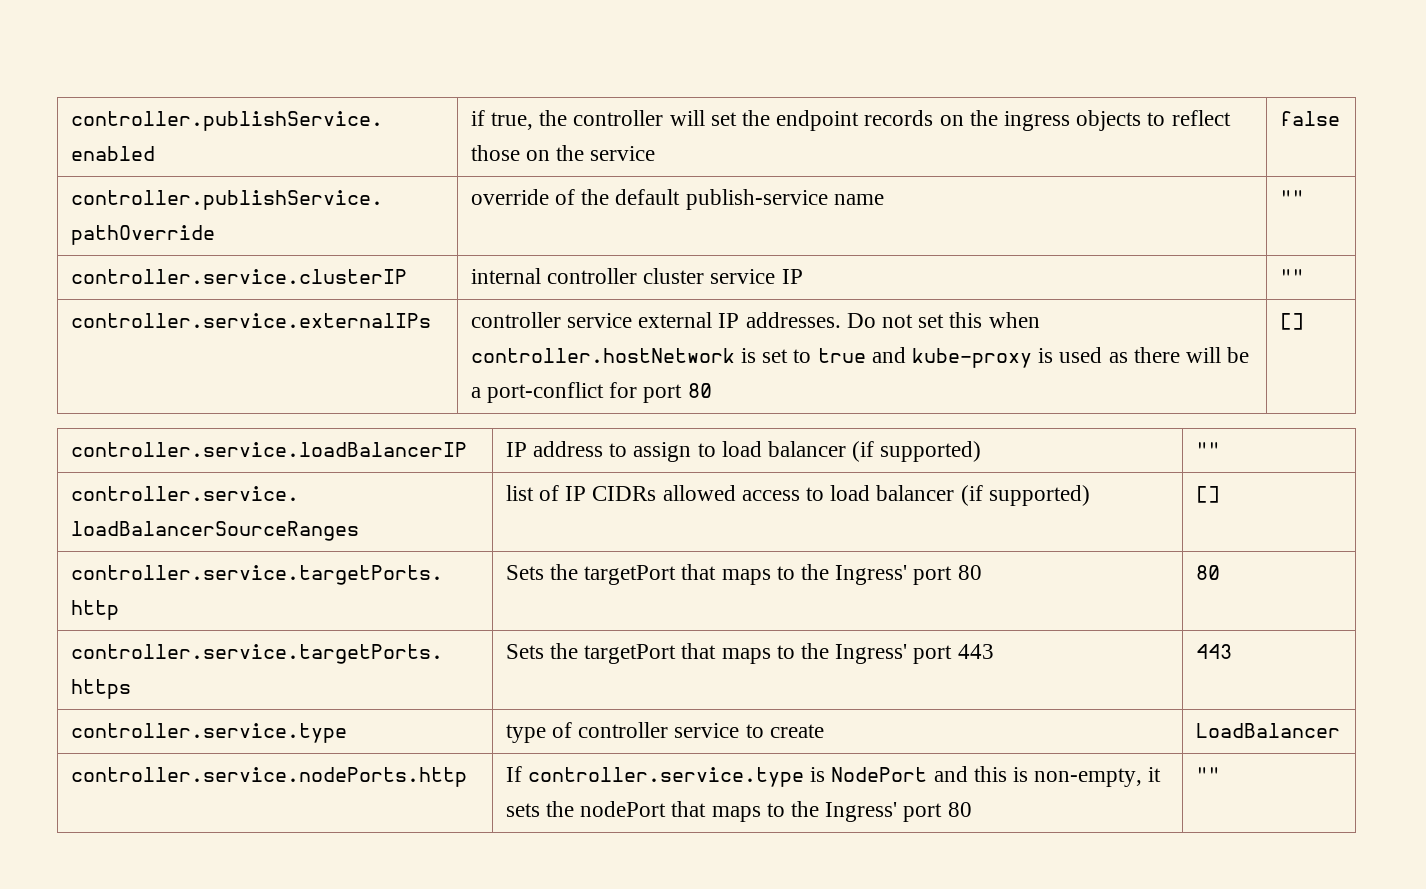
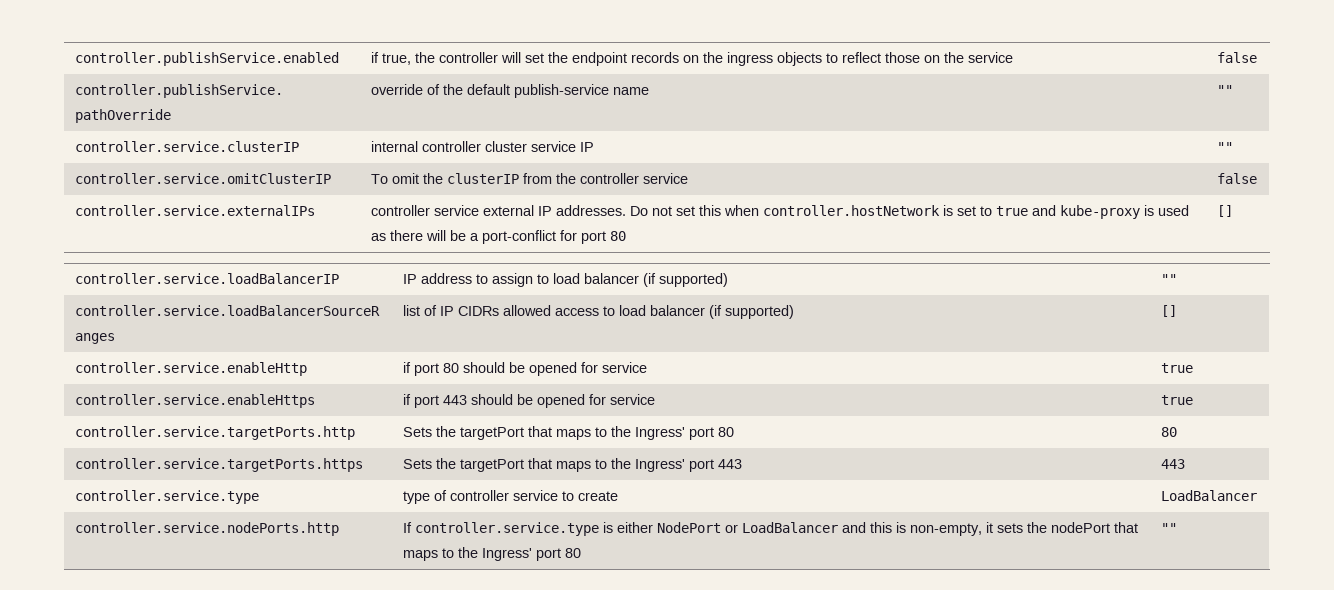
(1304, 276) none -> [74,173,331,184] [370,173,688,184] [1216,173,1257,184] // controller.service.omitClusterIP | To omit the clusterIP from the controller service | false
(1220, 494) none -> [74,362,307,376] [402,362,647,376] [1160,363,1193,373] [74,394,315,408] [402,394,655,408] [1160,395,1193,405] // controller.service.enableHttp | if port 80 should be opened for service | true // controller.service.enableHttps | if port 443 should be opened for service | true
[831,767,928,782] NodePort -> [616,522,838,533] either NodePort or LoadBalancer

